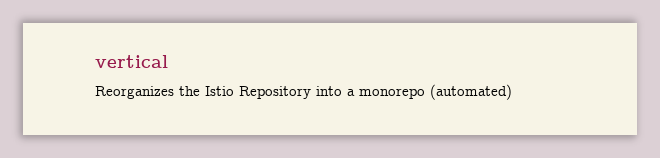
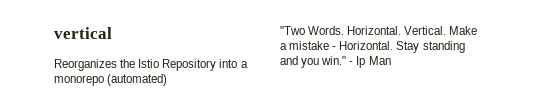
(512, 92) none -> [280,26,478,35] [280,41,465,53] [280,56,391,68] // "Two Words. Horizontal. Vertical. Make a mistake - Horizontal. Stay standing and you win." - Ip Man

